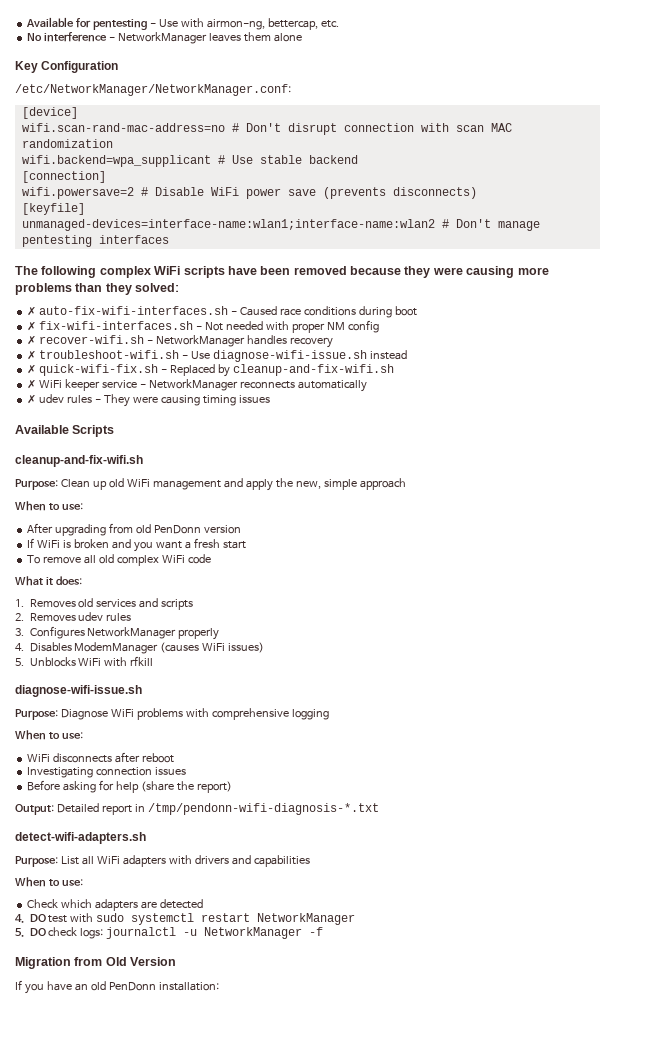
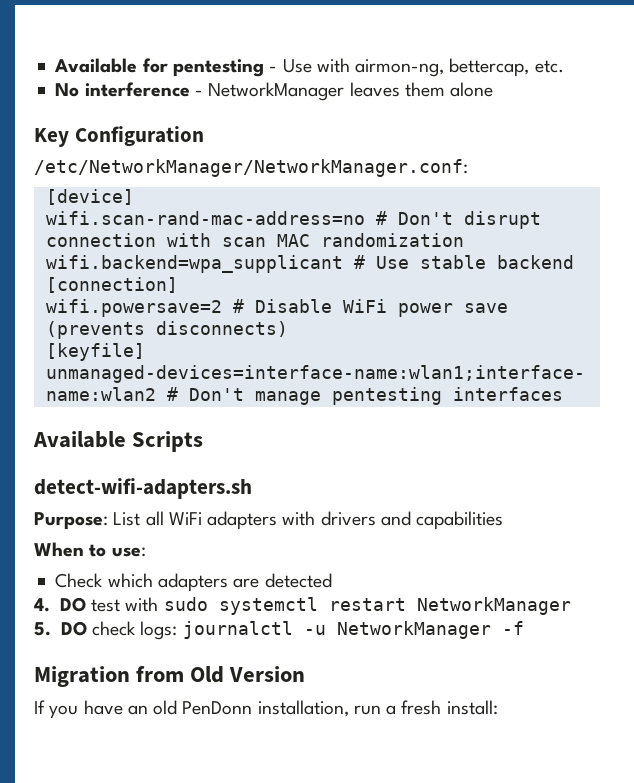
[15,266,549,278] [15,283,180,295] [27,306,417,318] [27,320,379,333] [27,335,333,348] [27,350,407,362] [27,364,394,377] [27,379,367,392] [27,394,270,407] [15,425,115,437] [15,455,143,467] [15,478,406,491] [15,501,83,511] [27,523,241,536] [27,538,246,552] [27,554,211,566] [15,576,82,586] [15,598,194,610] [15,612,132,622] [15,626,220,640] [15,642,265,654] [15,656,154,667] [15,685,142,697] [15,708,329,720] [15,730,83,740] [27,752,175,763] [27,767,187,778] [27,780,232,793] [15,803,379,815] The following complex WiFi scripts have been removed because they were causing more problems than they solved: // ✗ auto-fix-wifi-interfaces.sh - Caused race conditions during boot // ✗ fix-wifi-interfaces.sh - Not needed with proper NM config // ✗ recover-wifi.sh - NetworkManager handles recovery // ✗ troubleshoot-wifi.sh - Use diagnose-wifi-issue.sh instead // ✗ quick-wifi-fix.sh - Replaced by cleanup-and-fix-wifi.sh // ✗ WiFi keeper service - NetworkManager reconnects automatically // ✗ udev rules - They were causing timing issues // Available Scripts // cleanup-and-fix-wifi.sh // Purpose: Clean up old WiFi management and apply the new, simple approach // When to use: // After upgrading from old PenDonn version // If WiFi is broken and you want a fresh start // To remove all old complex WiFi code // What it does: // 1. Removes old services and scripts // 2. Removes udev rules // 3. Configures NetworkManager properly // 4. Disables ModemManager (causes WiFi issues) // 5. Unblocks WiFi with rfkill // diagnose-wifi-issue.sh // Purpose: Diagnose WiFi problems with comprehensive logging // When to use: // WiFi disconnects after reboot // Investigating connection issues // Before asking for help (share the report) // Output: Detailed report in /tmp/pendonn-wifi-diagnosis-*.txt -> [33,431,204,452] Available Scripts
[158,982,219,991] installation: -> [257,700,498,717] installation, run a fresh install:

